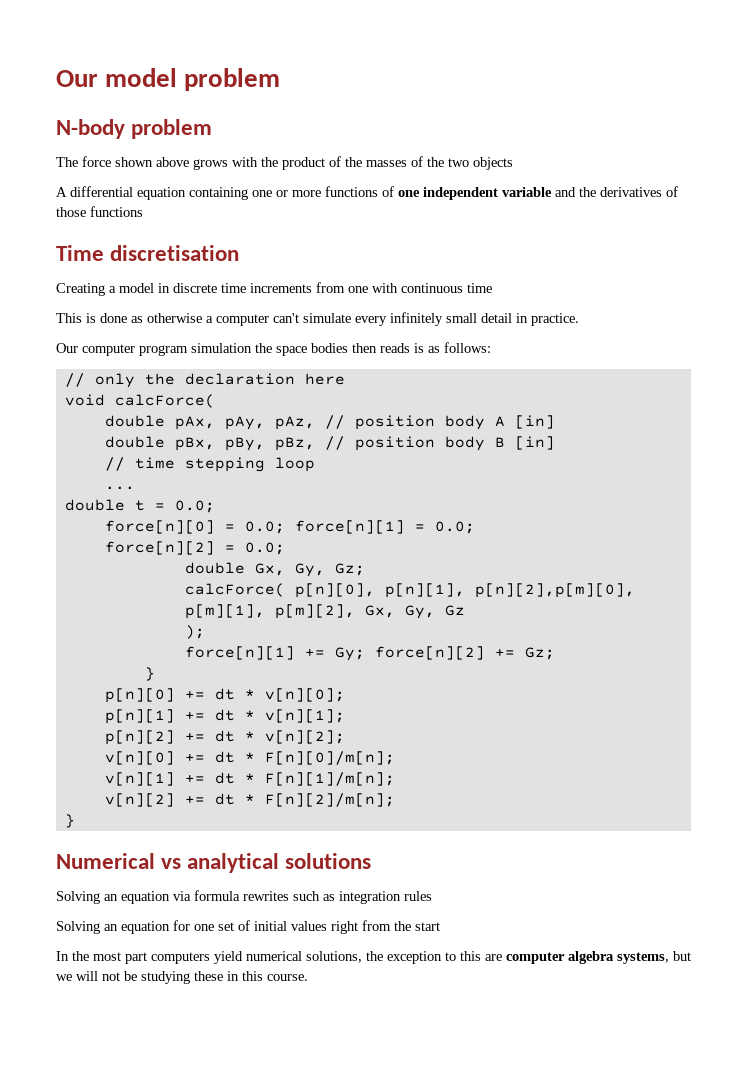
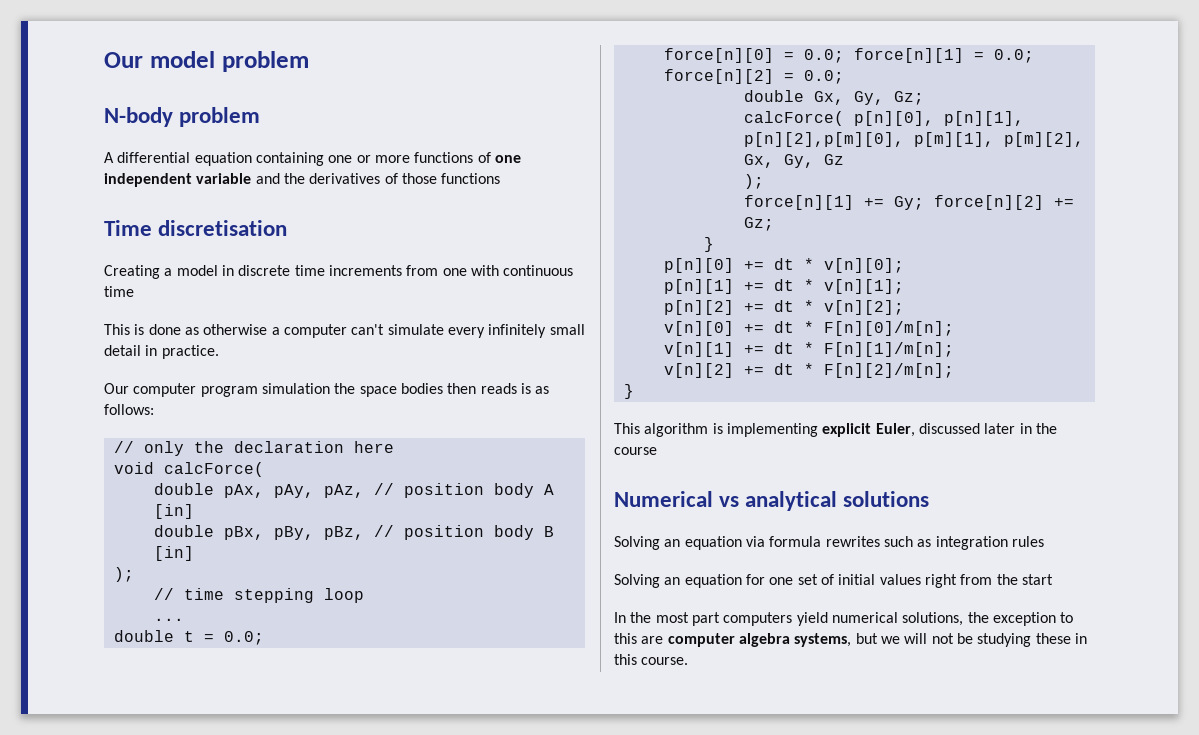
[56,156,513,170] // The force shown above grows with the product of the masses of the two objects -> (261, 117) none
(555, 443) none -> [113,567,134,582] // );
(75, 821) none -> [614,423,1057,437] [614,447,657,455] // This algorithm is implementing explicit Euler, discussed later in the course

